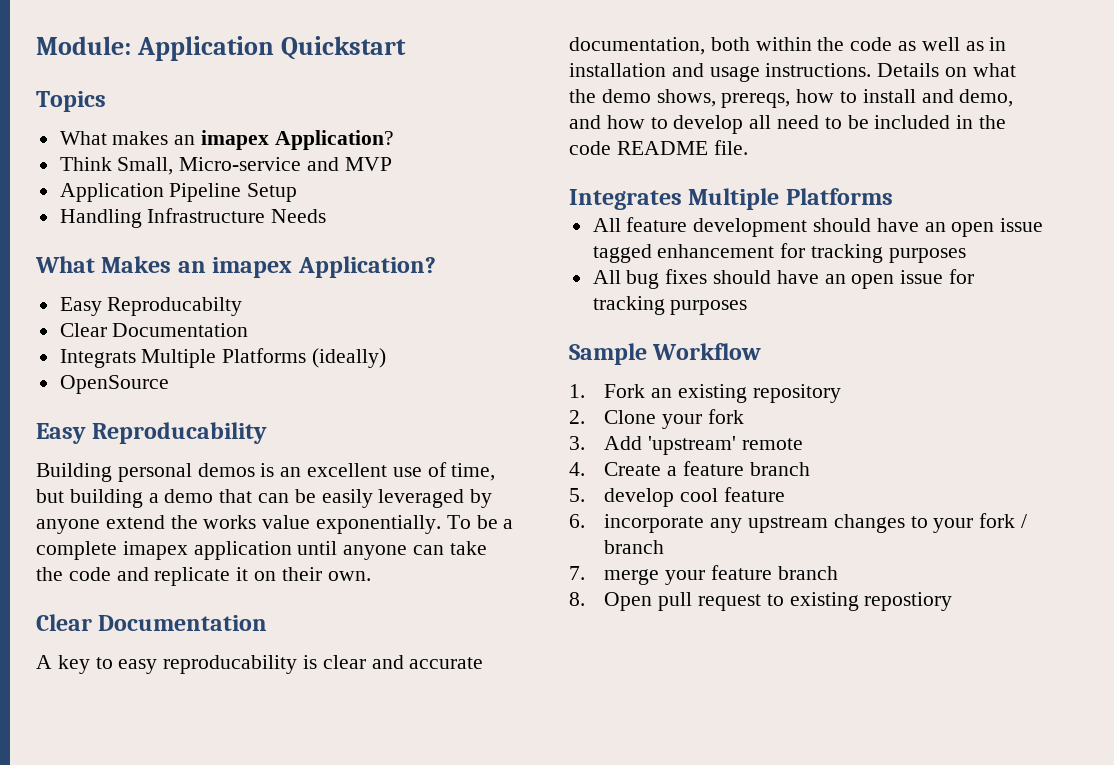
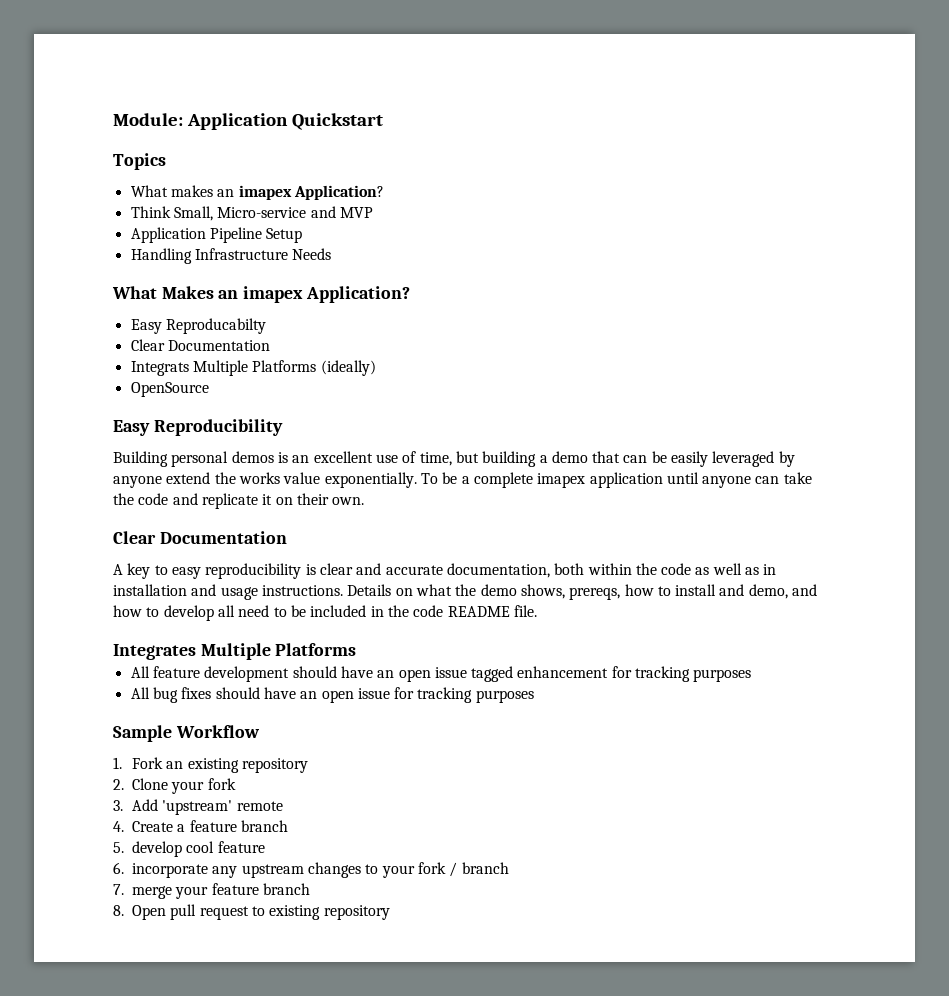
[92,422,268,444] Reproducability -> [153,419,283,436] Reproducibility
[163,655,298,674] reproducability -> [205,563,302,579] reproducibility
[864,592,953,611] repostiory -> [323,905,390,920] repository

